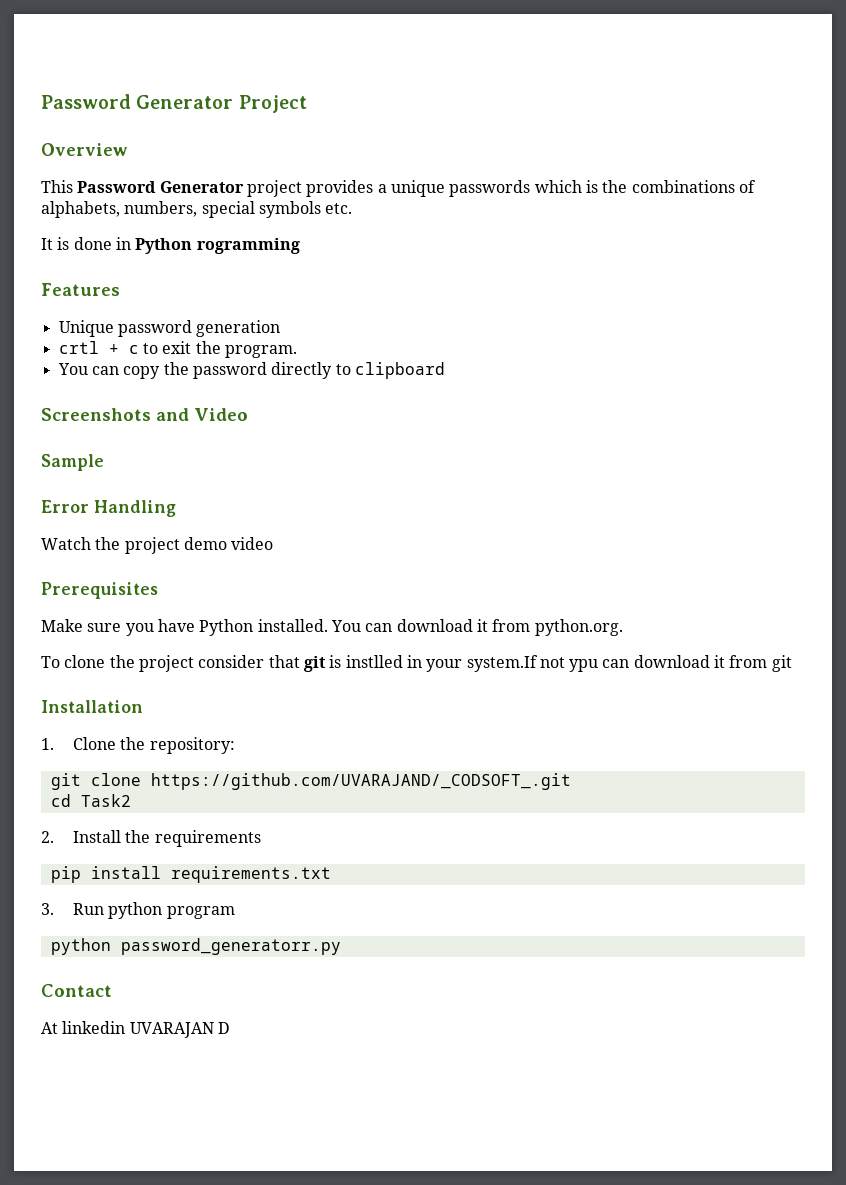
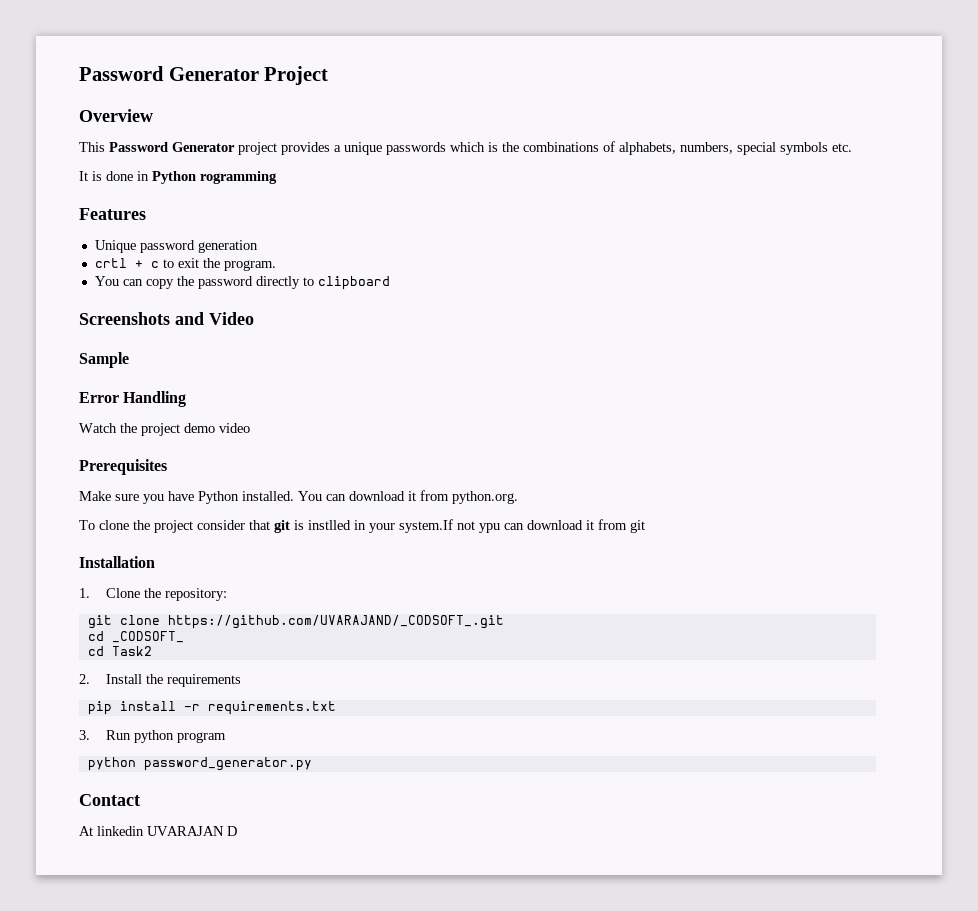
(571, 781) none -> [87,631,184,643] // cd _CODSOFT_
(161, 872) none -> [183,704,200,711] -r
[120,938,341,955] password_generatorr.py -> [143,757,312,771] password_generator.py

